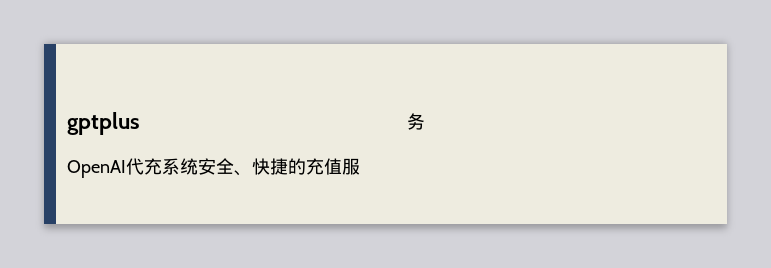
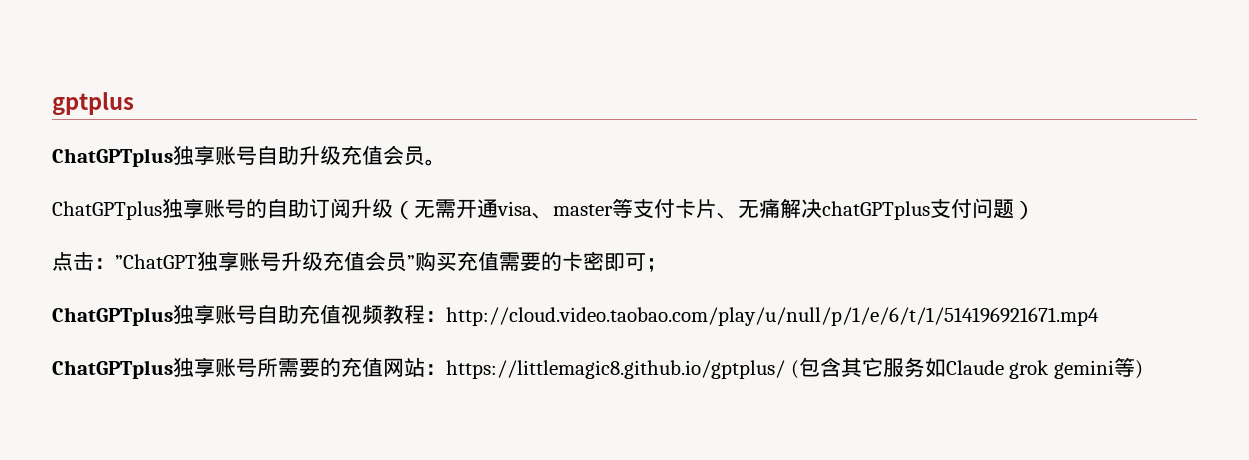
[67,158,360,178] [407,113,425,130] OpenAI代充系统安全、快捷的充值服务 -> [52,145,446,167] [52,198,1035,220] [52,251,667,272] [52,304,1099,326] [52,357,1143,379] ChatGPTplus独享账号自助升级充值会员。 // ChatGPTplus独享账号的自助订阅升级（无需开通visa、master等支付卡片、无痛解决chatGPTplus支付问题） // 点击：”ChatGPT独享账号升级充值会员”购买充值需要的卡密即可； // ChatGPTplus独享账号自助充值视频教程：http://cloud.video.taobao.com/play/u/null/p/1/e/6/t/1/514196921671.mp4 // ChatGPTplus独享账号所需要的充值网站：https://littlemagic8.github.io/gptplus/ (包含其它服务如Claude grok gemini等)

